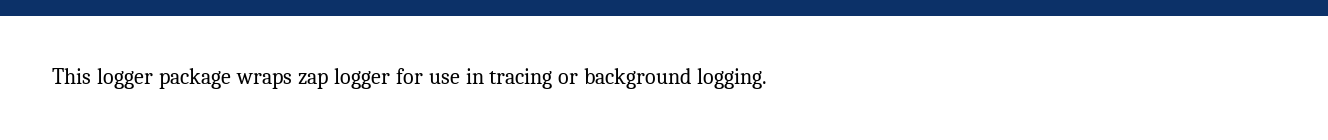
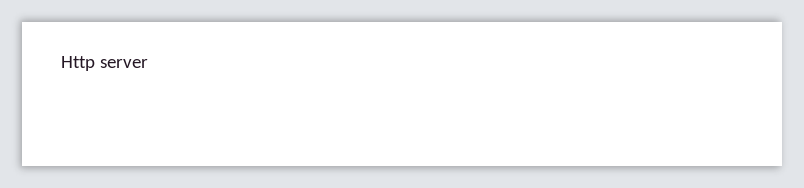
[52,68,768,89] This logger package wraps zap logger for use in tracing or background logging. -> [61,56,148,71] Http server

